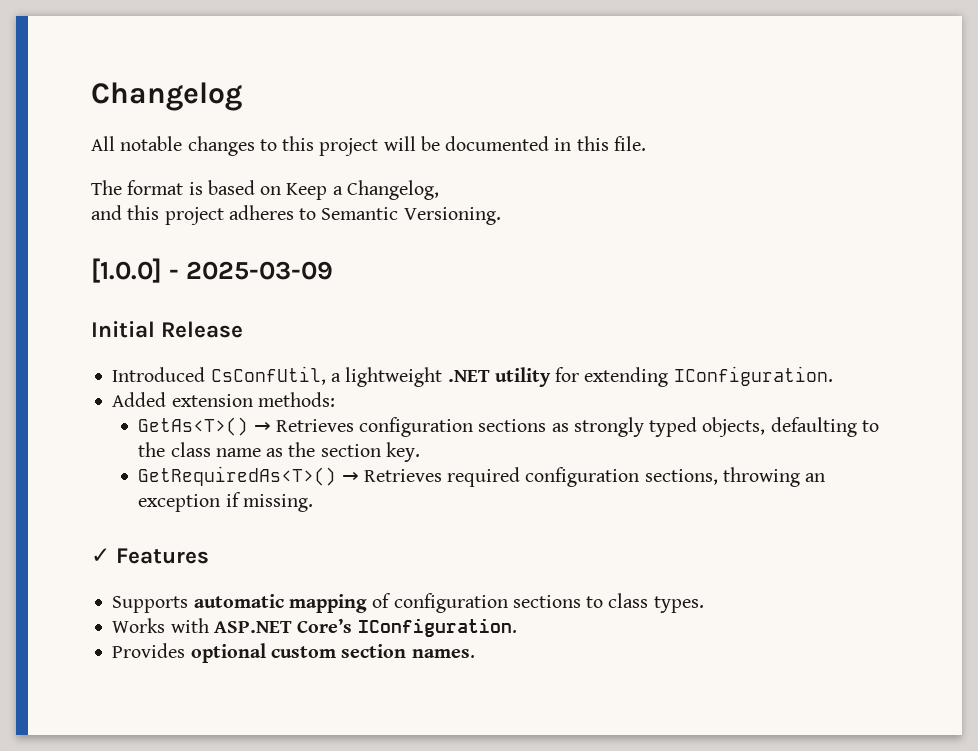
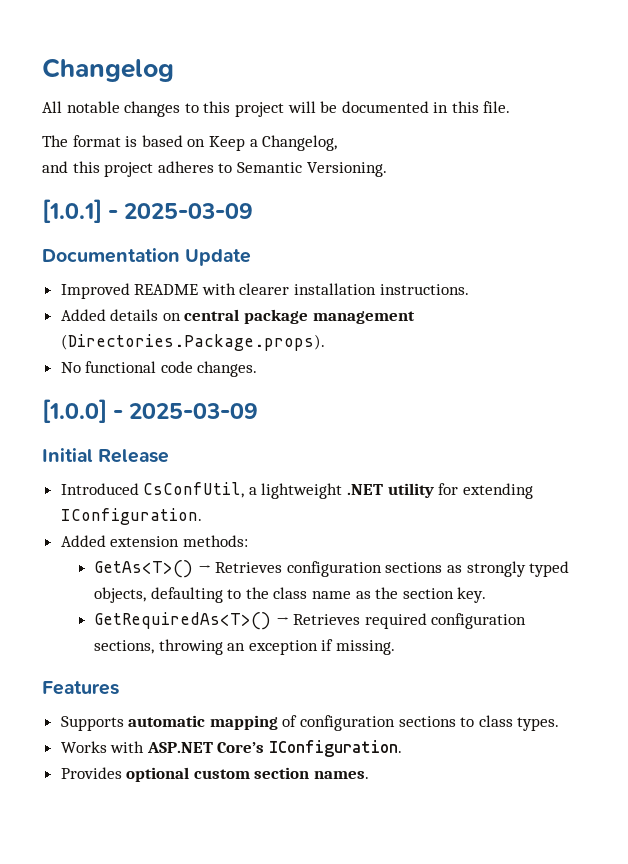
(501, 216) none -> [42,199,254,223] [42,248,252,266] [60,283,469,299] [60,309,415,324] [60,334,325,351] [60,361,258,377] // [1.0.1] - 2025-03-09 // Documentation Update // Improved README with clearer installation instructions. // Added details on central package management (Directories.Package.props). // No functional code changes.
[91,548,110,563] ✓ -> (396, 647) none

